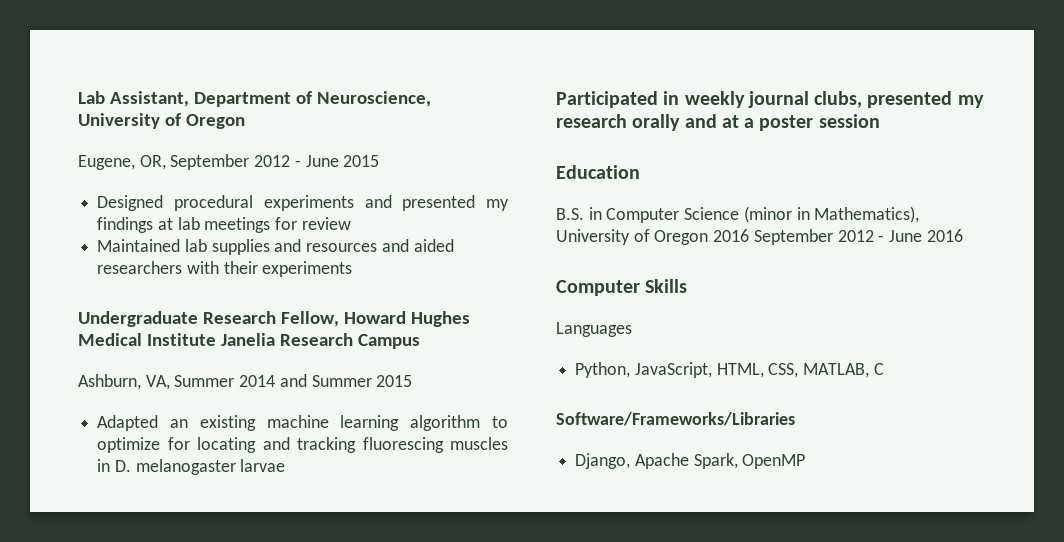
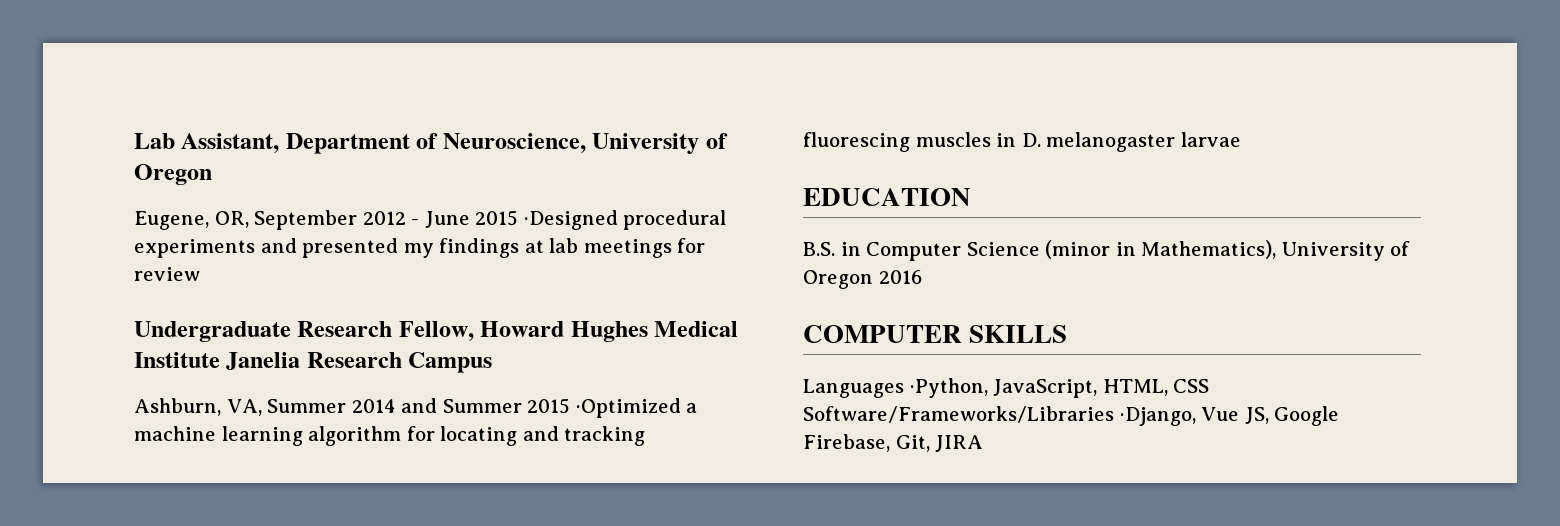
[97,195,164,211] // Designed -> [523,210,618,230] ·Designed
[97,239,454,255] [97,261,353,277] // Maintained lab supplies and resources and aided researchers with their experiments -> (200, 274) none
[97,415,256,431] // Adapted an existing -> [575,398,698,418] ·Optimized a
[492,416,508,428] [97,437,161,453] to optimize -> (402, 436) none
[556,91,984,108] [556,114,880,131] [556,165,640,179] Participated in weekly journal clubs, presented my research orally and at a poster session // Education -> [803,188,971,206] EDUCATION
[753,229,963,245] [556,279,688,296] September 2012 - June 2016 // Computer Skills -> [803,325,1068,343] // COMPUTER SKILLS
[575,362,631,378] // Python, -> [909,378,988,398] ·Python,
[768,363,884,378] [556,412,795,426] [575,453,806,469] CSS, MATLAB, C // Software/Frameworks/Libraries // Django, Apache Spark, OpenMP -> [1173,379,1210,393] [803,406,1340,426] [803,434,984,452] CSS Software/Frameworks/Libraries ·Django, Vue JS, Google Firebase, Git, JIRA

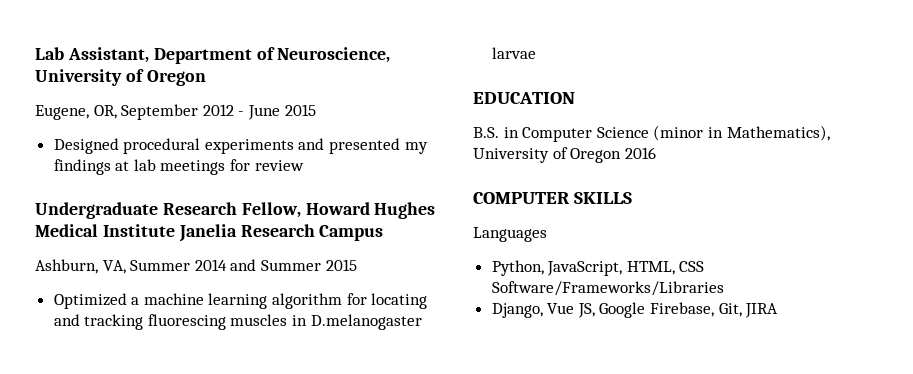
[523,210,618,230] ·Designed -> [53,138,119,154] // Designed
[575,398,681,418] ·Optimized -> [53,293,127,309] // Optimized
[1021,132,1176,152] D. melanogaster -> [310,314,422,330] D.melanogaster
[909,378,988,398] ·Python, -> [491,260,544,276] // Python,
[1119,407,1196,426] ·Django, -> [491,303,543,318] // Django,

